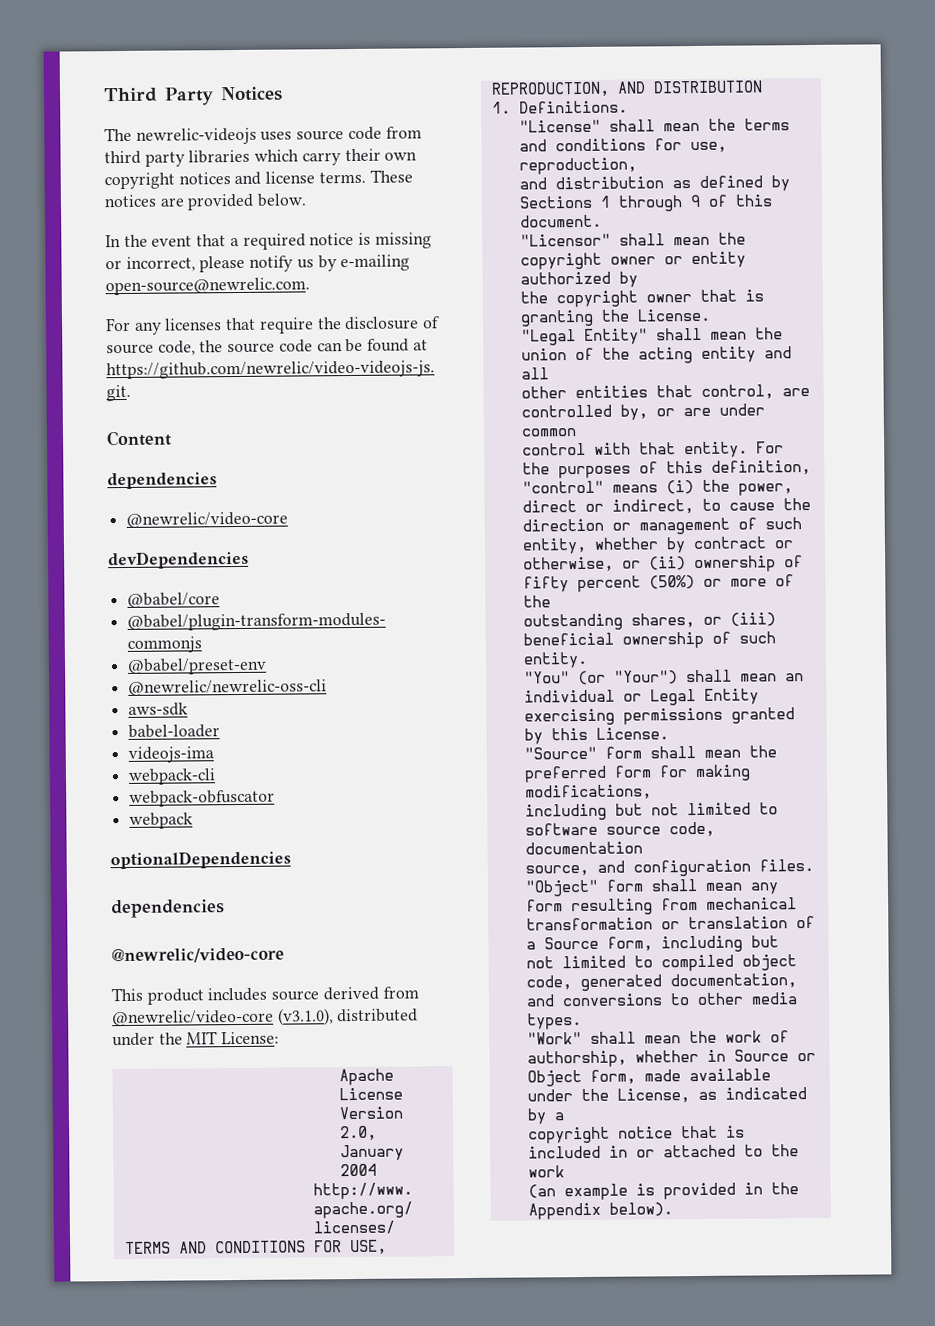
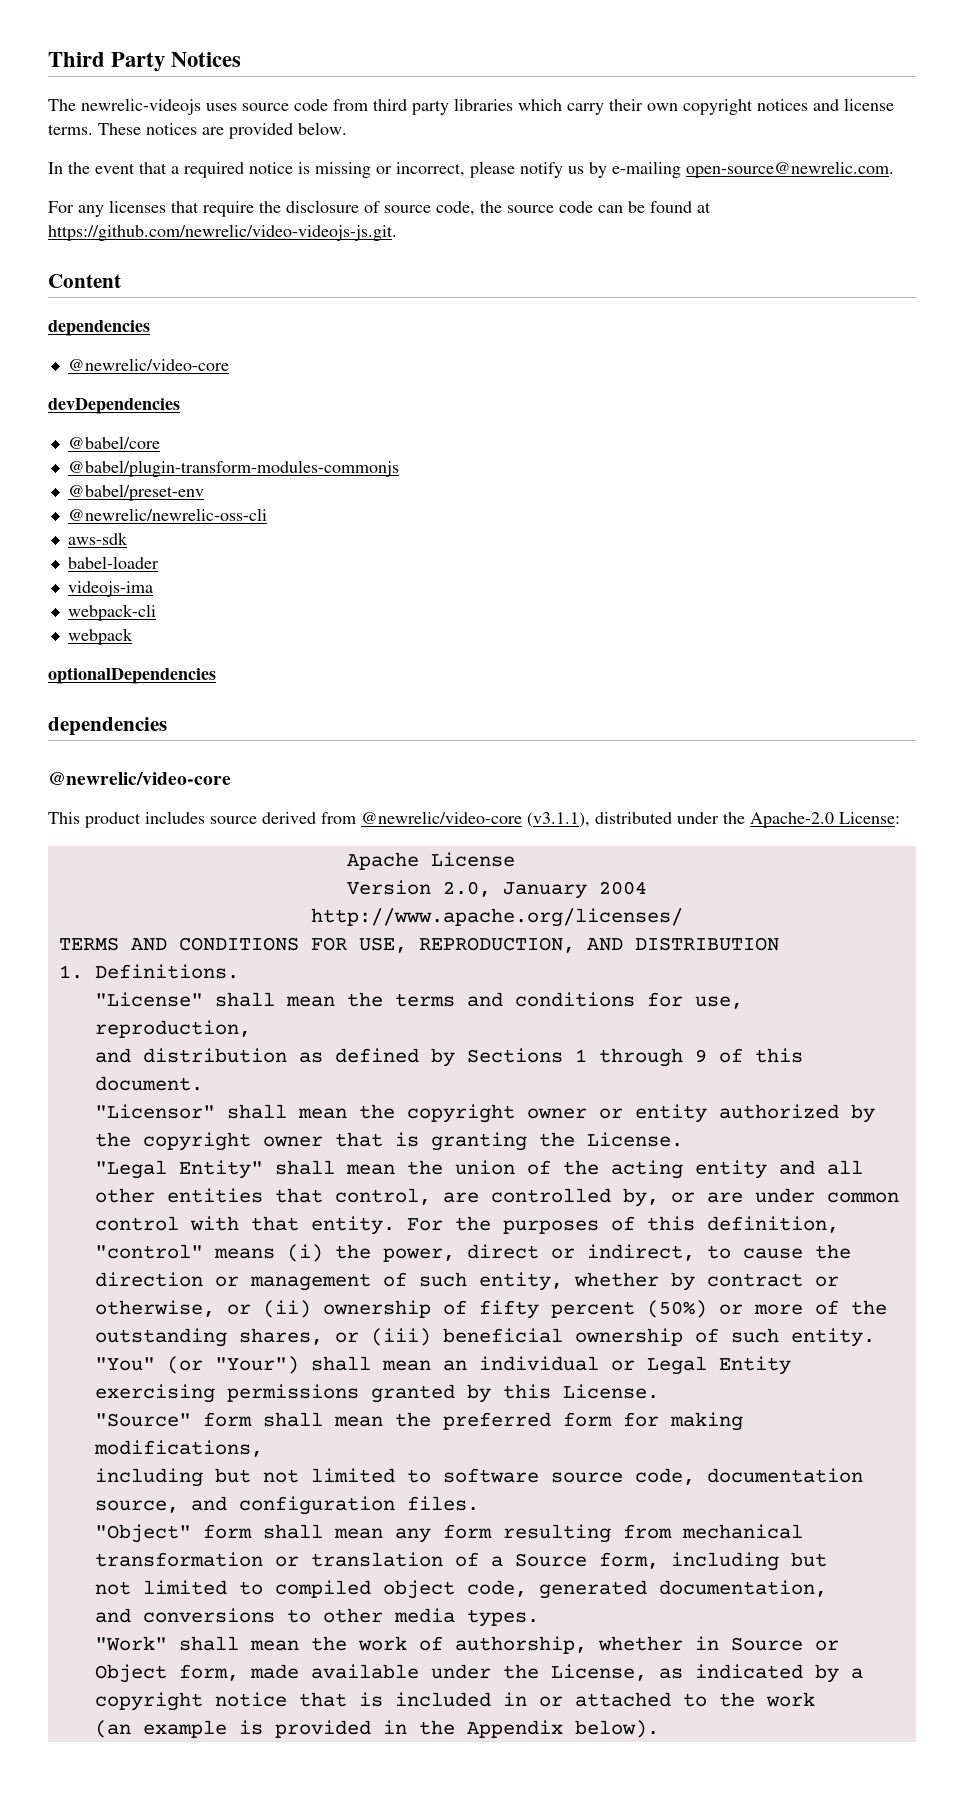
[129,789,276,807] // webpack-obfuscator -> (156, 612) none
[277,1008,334,1026] (v3.1.0), -> [527,812,590,828] (v3.1.1),
[186,1031,219,1045] MIT -> [750,812,834,828] Apache-2.0

